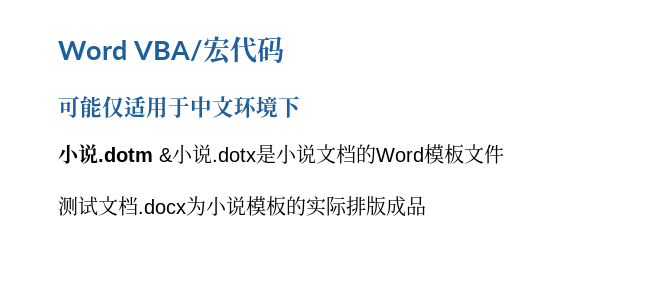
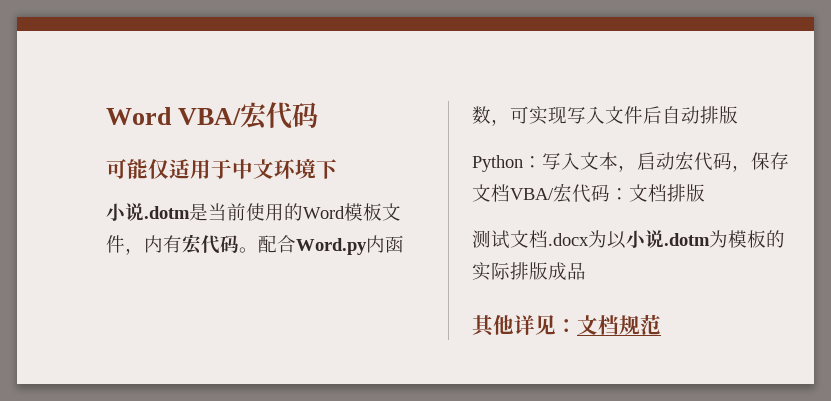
[159,144,504,164] &小说.dotx是小说文档的Word模板文件 -> [189,203,401,221] [106,234,404,255] [472,106,738,126] [472,151,789,172] [472,183,705,203] 是当前使用的Word模板文件，内有宏代码。配合Word.py内函数，可实现写入文件后自动排版 // Python：写入文本，启动宏代码，保存文档VBA/宏代码：文档排版
[206,196,246,216] 小说 -> [607,230,728,249] 以小说.dotm为
(426, 206) none -> [472,314,661,337] // 其他详见：文档规范

